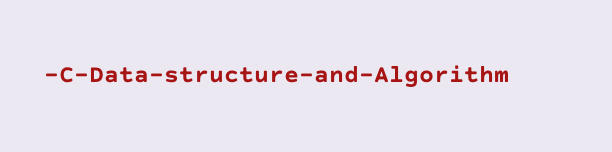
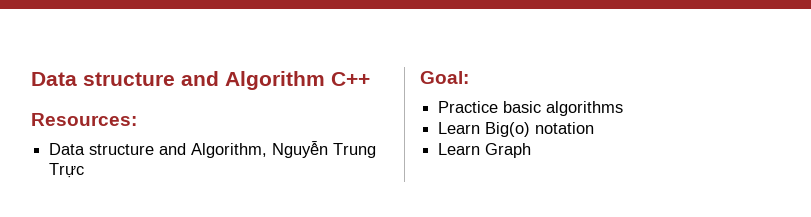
[44,65,509,88] -C-Data-structure-and-Algorithm -> [31,71,370,90] [31,113,137,126] [49,141,377,158] [49,163,85,178] [420,71,469,84] [438,101,624,116] [438,122,595,137] [438,143,532,158] Data structure and Algorithm C++ // Resources: // Data structure and Algorithm, Nguyễn Trung Trực // Goal: // Practice basic algorithms // Learn Big(o) notation // Learn Graph

